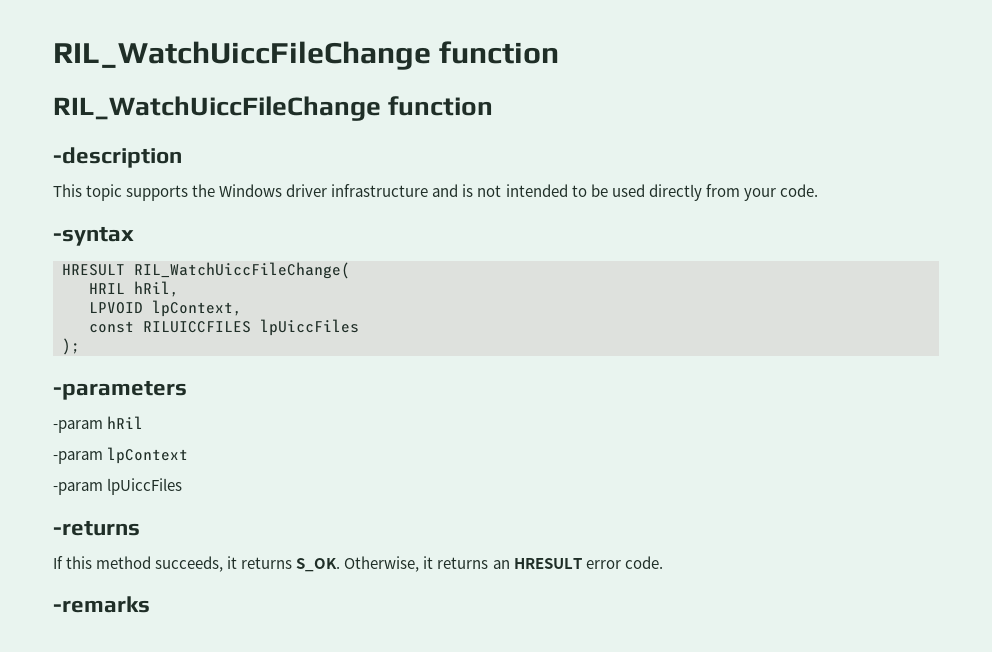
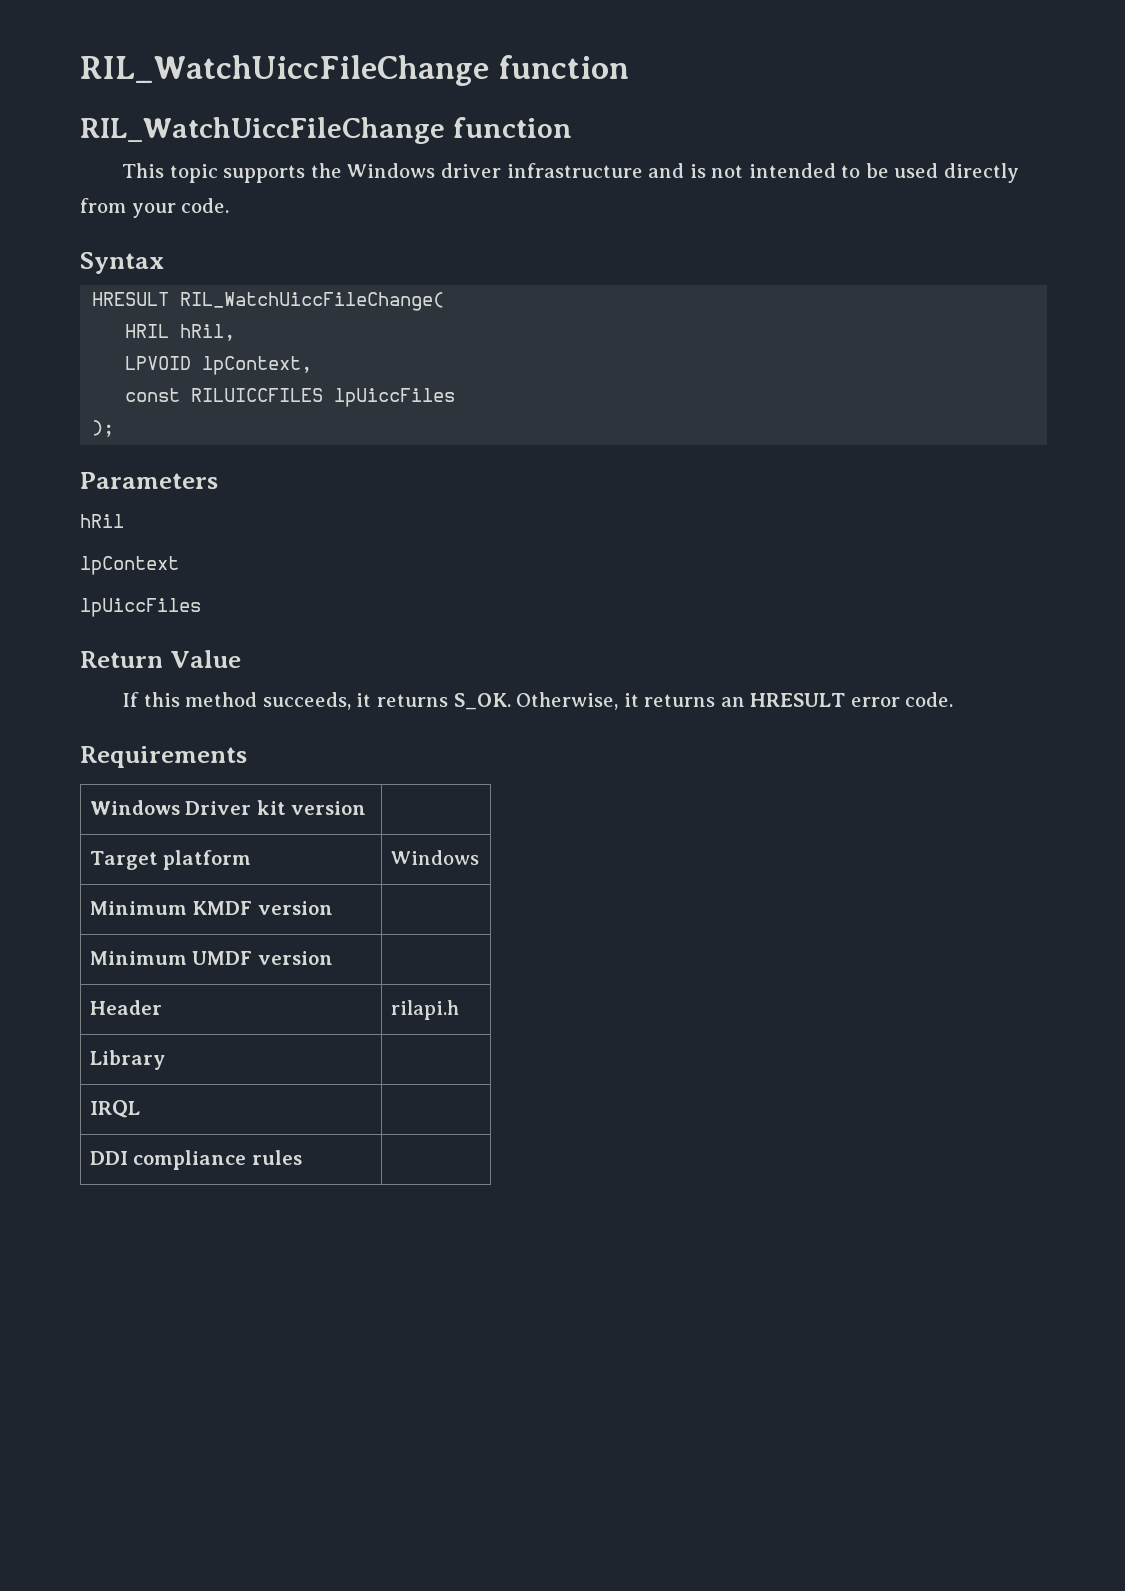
[53,147,182,168] // -description -> (572, 127) none
[53,226,134,246] -syntax -> [80,252,164,274] Syntax
[53,380,187,400] [53,420,103,433] -parameters // -param -> [80,472,218,489] Parameters //
[53,451,103,464] -param -> (124, 521) none
[53,478,183,495] [53,520,140,536] -param lpUiccFiles // -returns -> [80,598,201,617] [80,650,241,668] lpUiccFiles // Return Value
[53,596,150,613] -remarks -> [80,746,247,768] [89,800,367,815] [89,850,252,870] [390,850,479,865] [89,901,333,915] [89,951,333,965] [89,1000,162,1015] [390,1000,459,1020] [89,1050,165,1070] [89,1100,140,1118] [89,1150,302,1170] Requirements // Windows Driver kit version | // Target platform | Windows // Minimum KMDF version | // Minimum UMDF version | // Header | rilapi.h // Library | // IRQL | // DDI compliance rules |

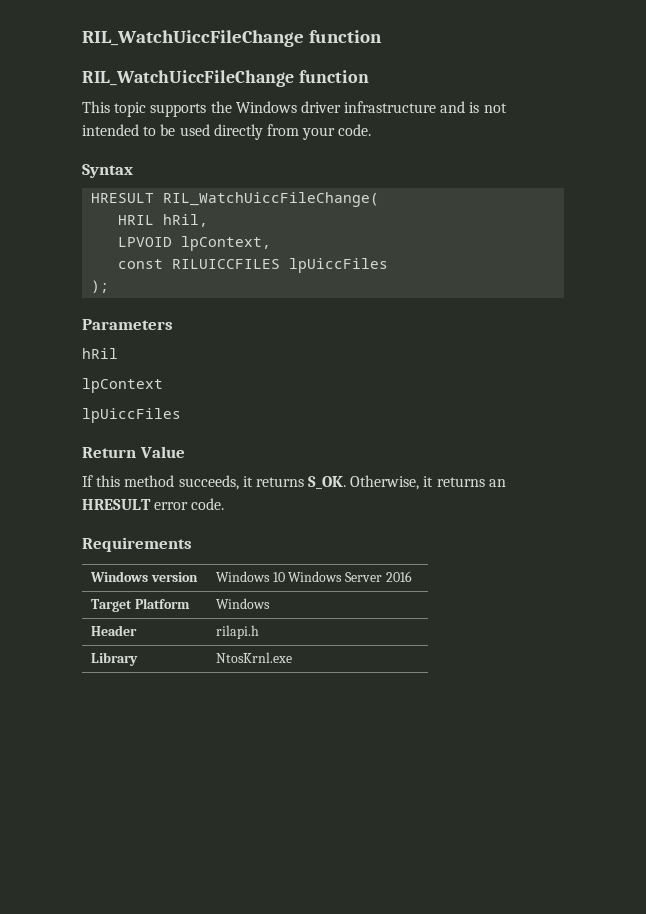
[185,800,367,815] Driver kit version | -> [150,572,198,582] [215,571,412,582] version | Windows 10 Windows Server 2016
[163,850,252,870] [390,850,479,865] [89,901,333,915] [89,951,333,965] platform | Windows // Minimum KMDF version | // Minimum UMDF version | -> [134,598,190,609] [215,598,270,609] Platform | Windows
[89,1100,140,1118] [89,1150,302,1170] // IRQL | // DDI compliance rules | -> [215,652,292,663] NtosKrnl.exe

